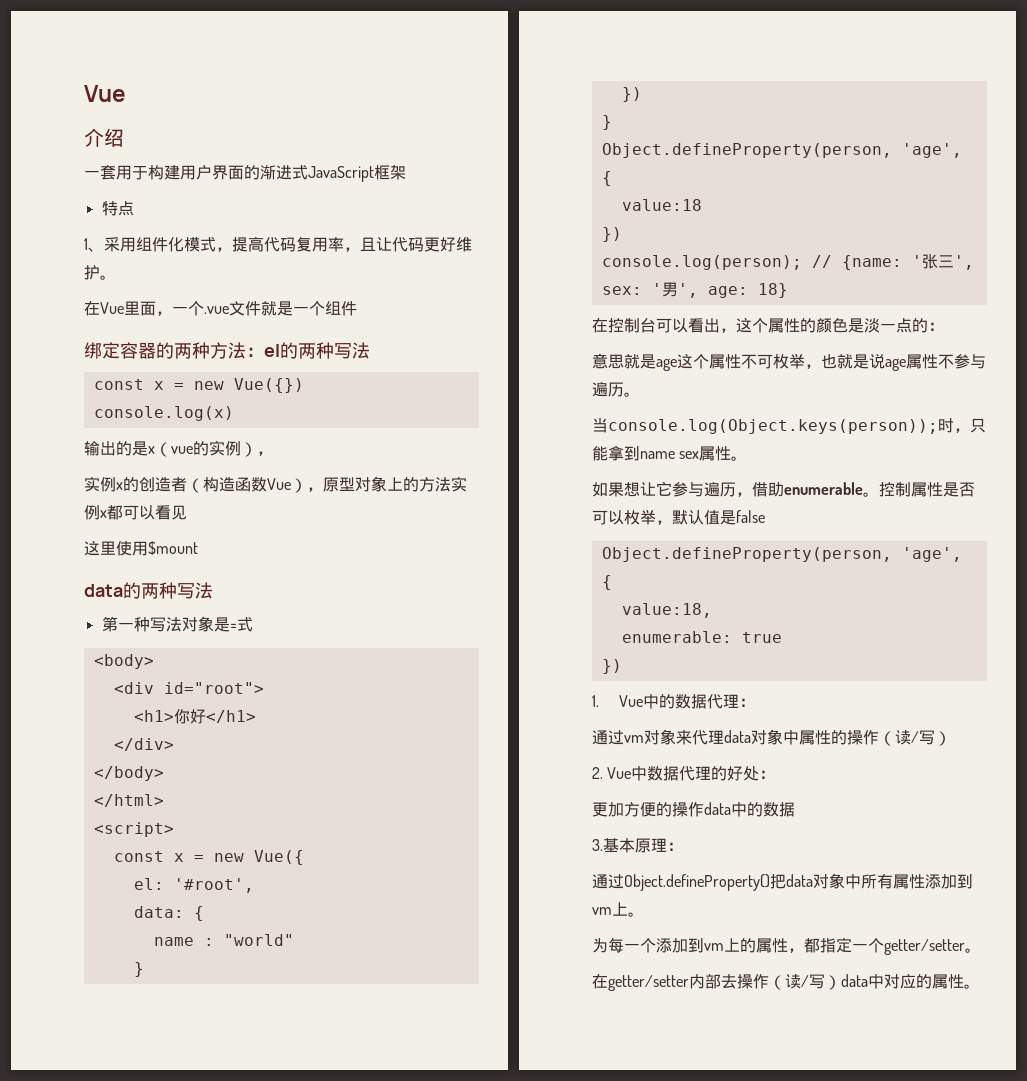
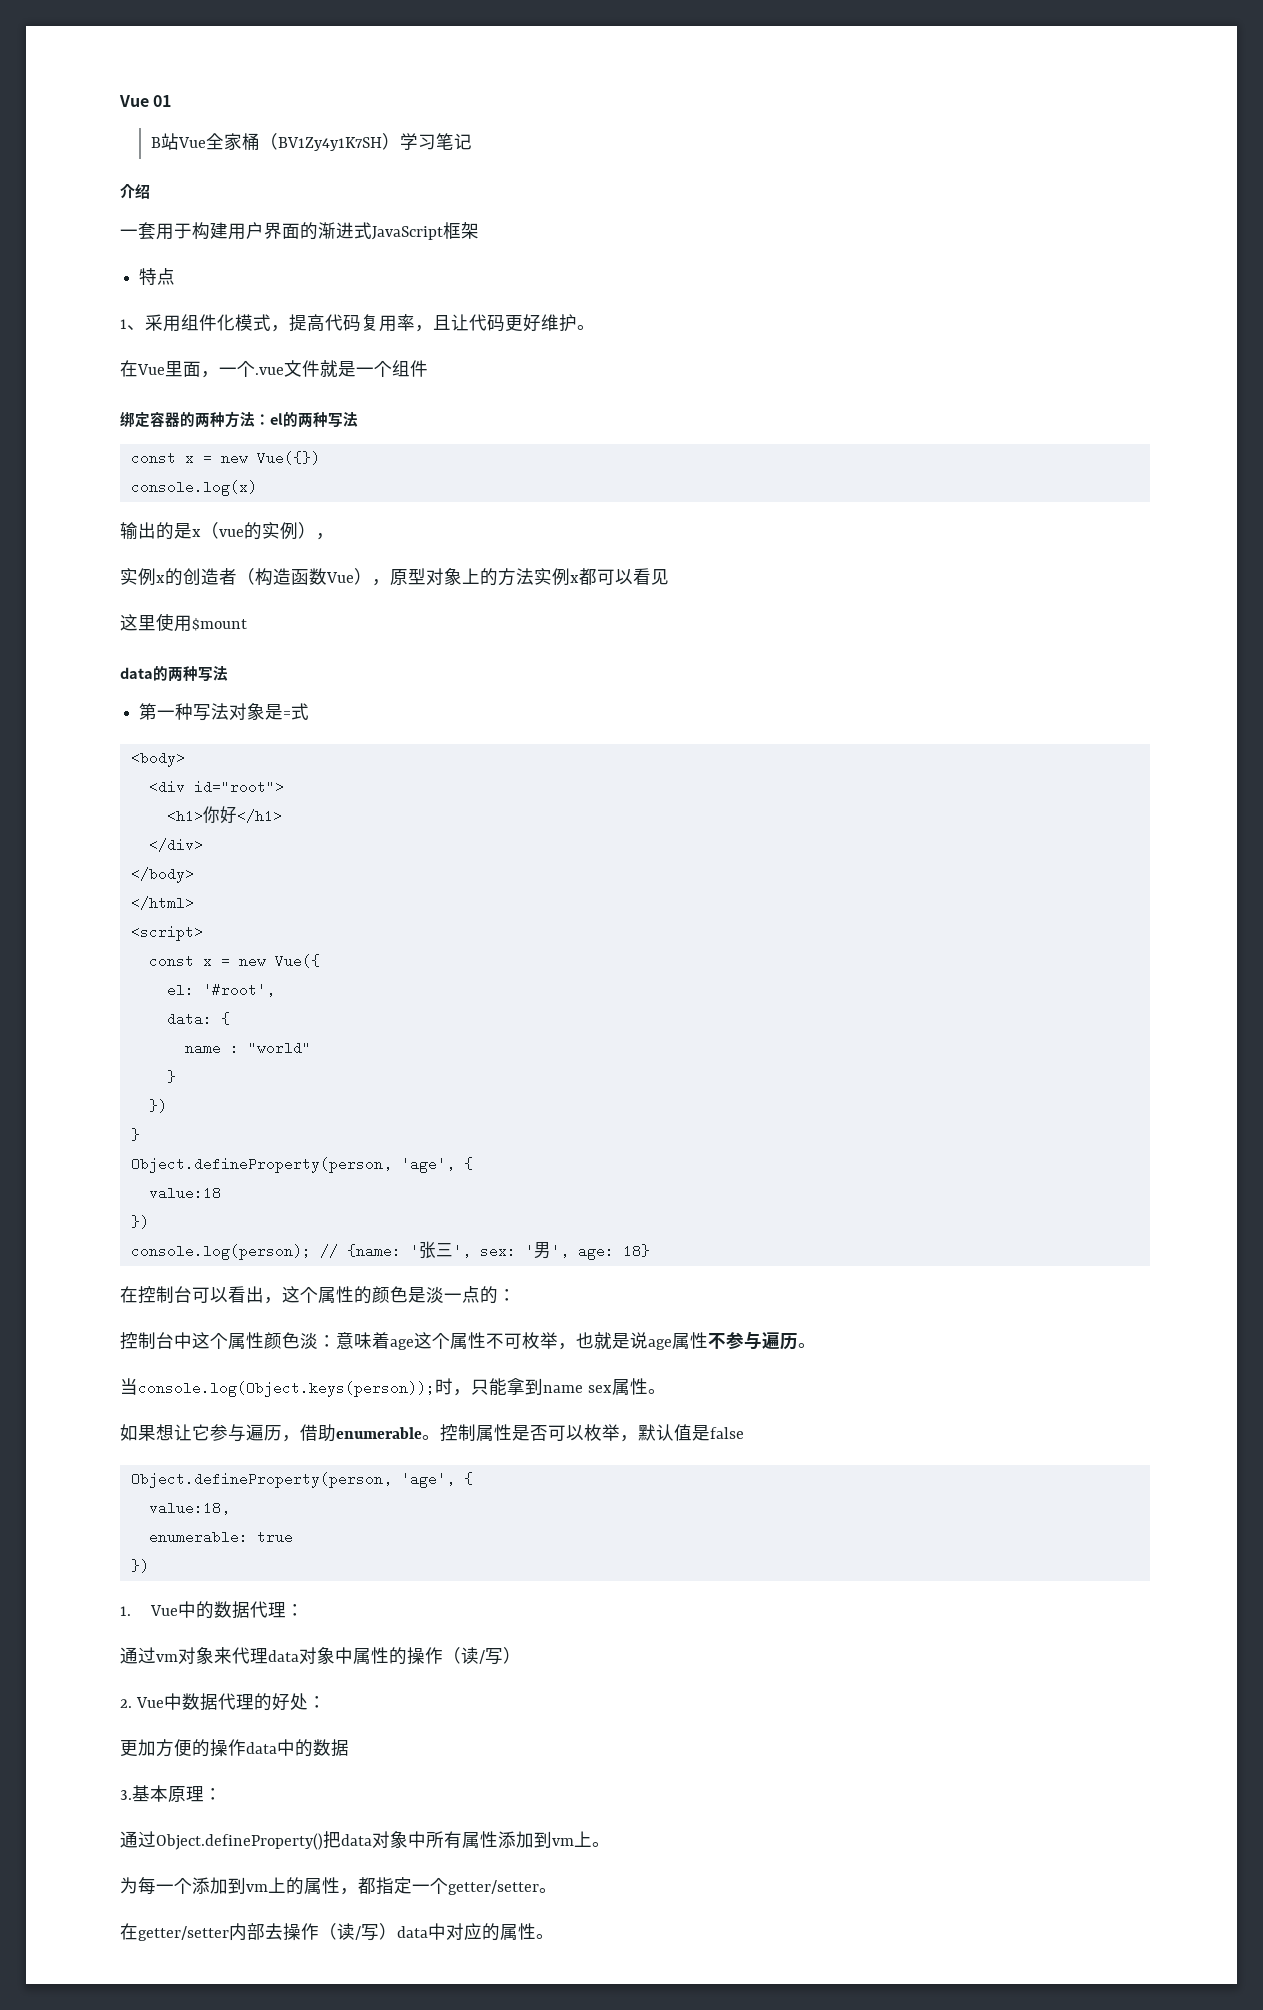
[84,85,126,102] Vue -> [119,95,172,107] [151,133,473,151] Vue 01 // B站Vue全家桶（BV1Zy4y1K7SH）学习笔记
[592,353,656,369] 意思就是 -> [120,1332,390,1350] 控制台中这个属性颜色淡：意味着

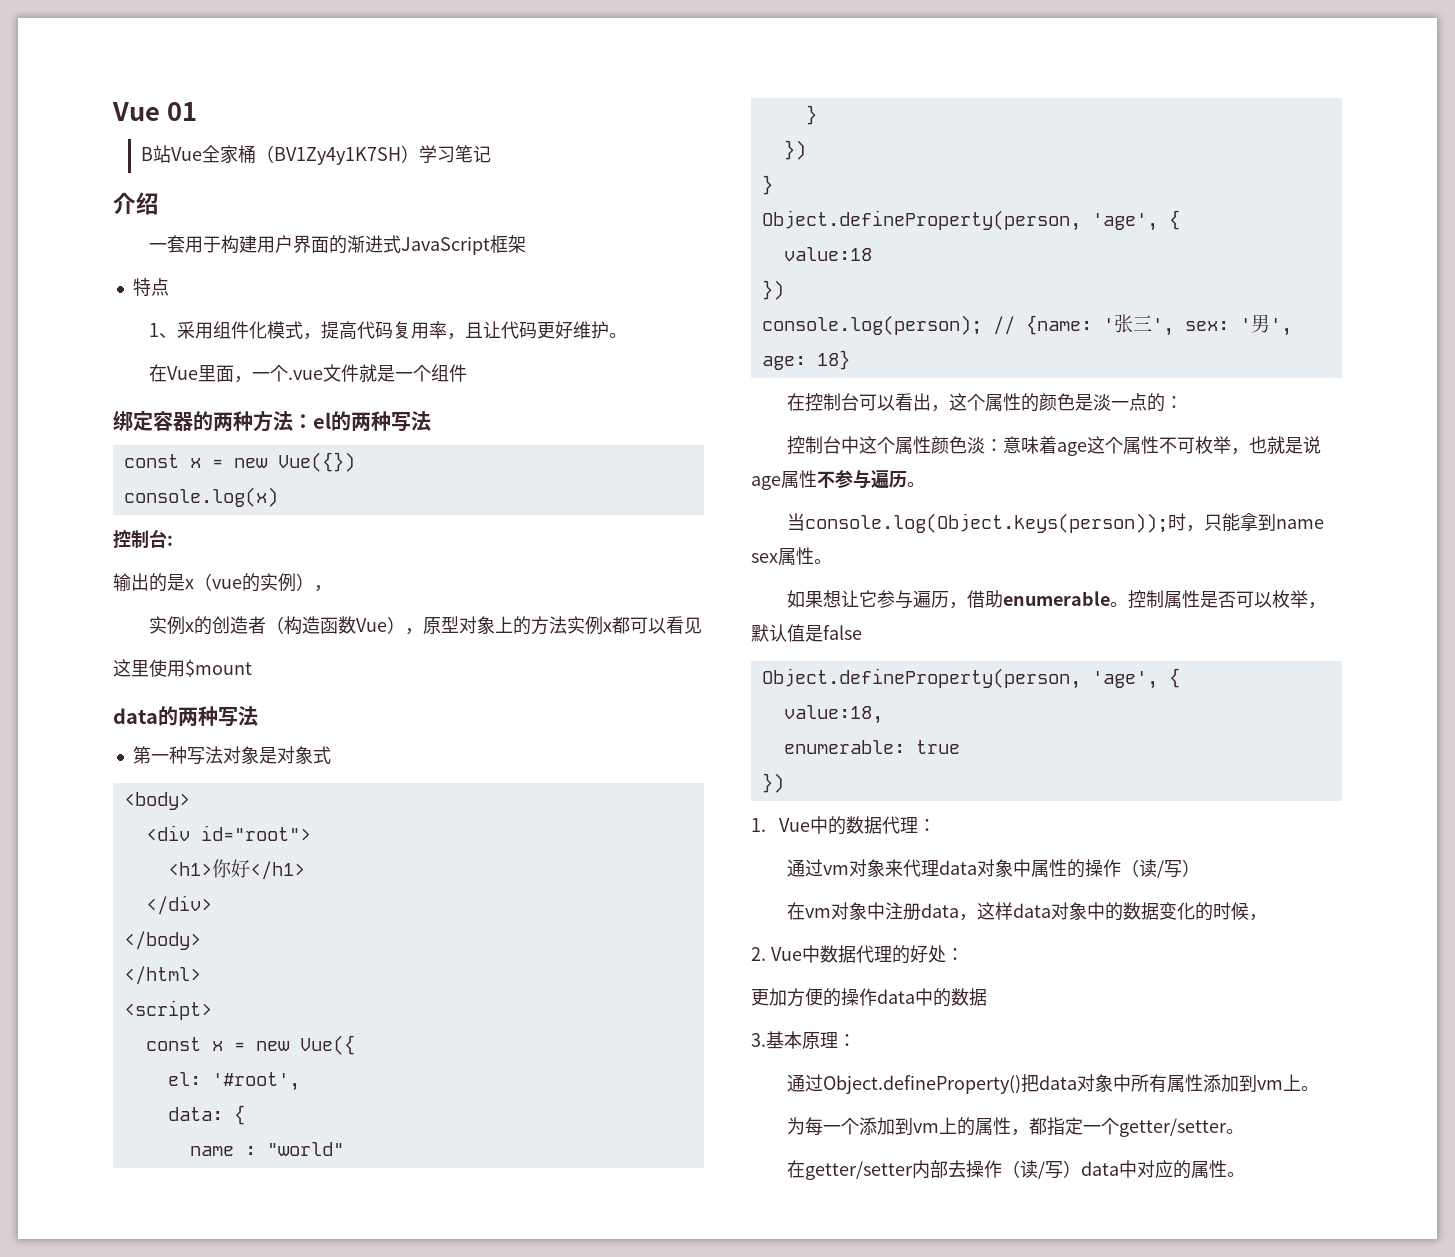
(257, 488) none -> [113,529,173,548] // 控制台:
[283,711,292,718] = -> [276,746,313,764] 对象
(521, 1655) none -> [787,902,1268,921] // 在vm对象中注册data，这样data对象中的数据变化的时候，

